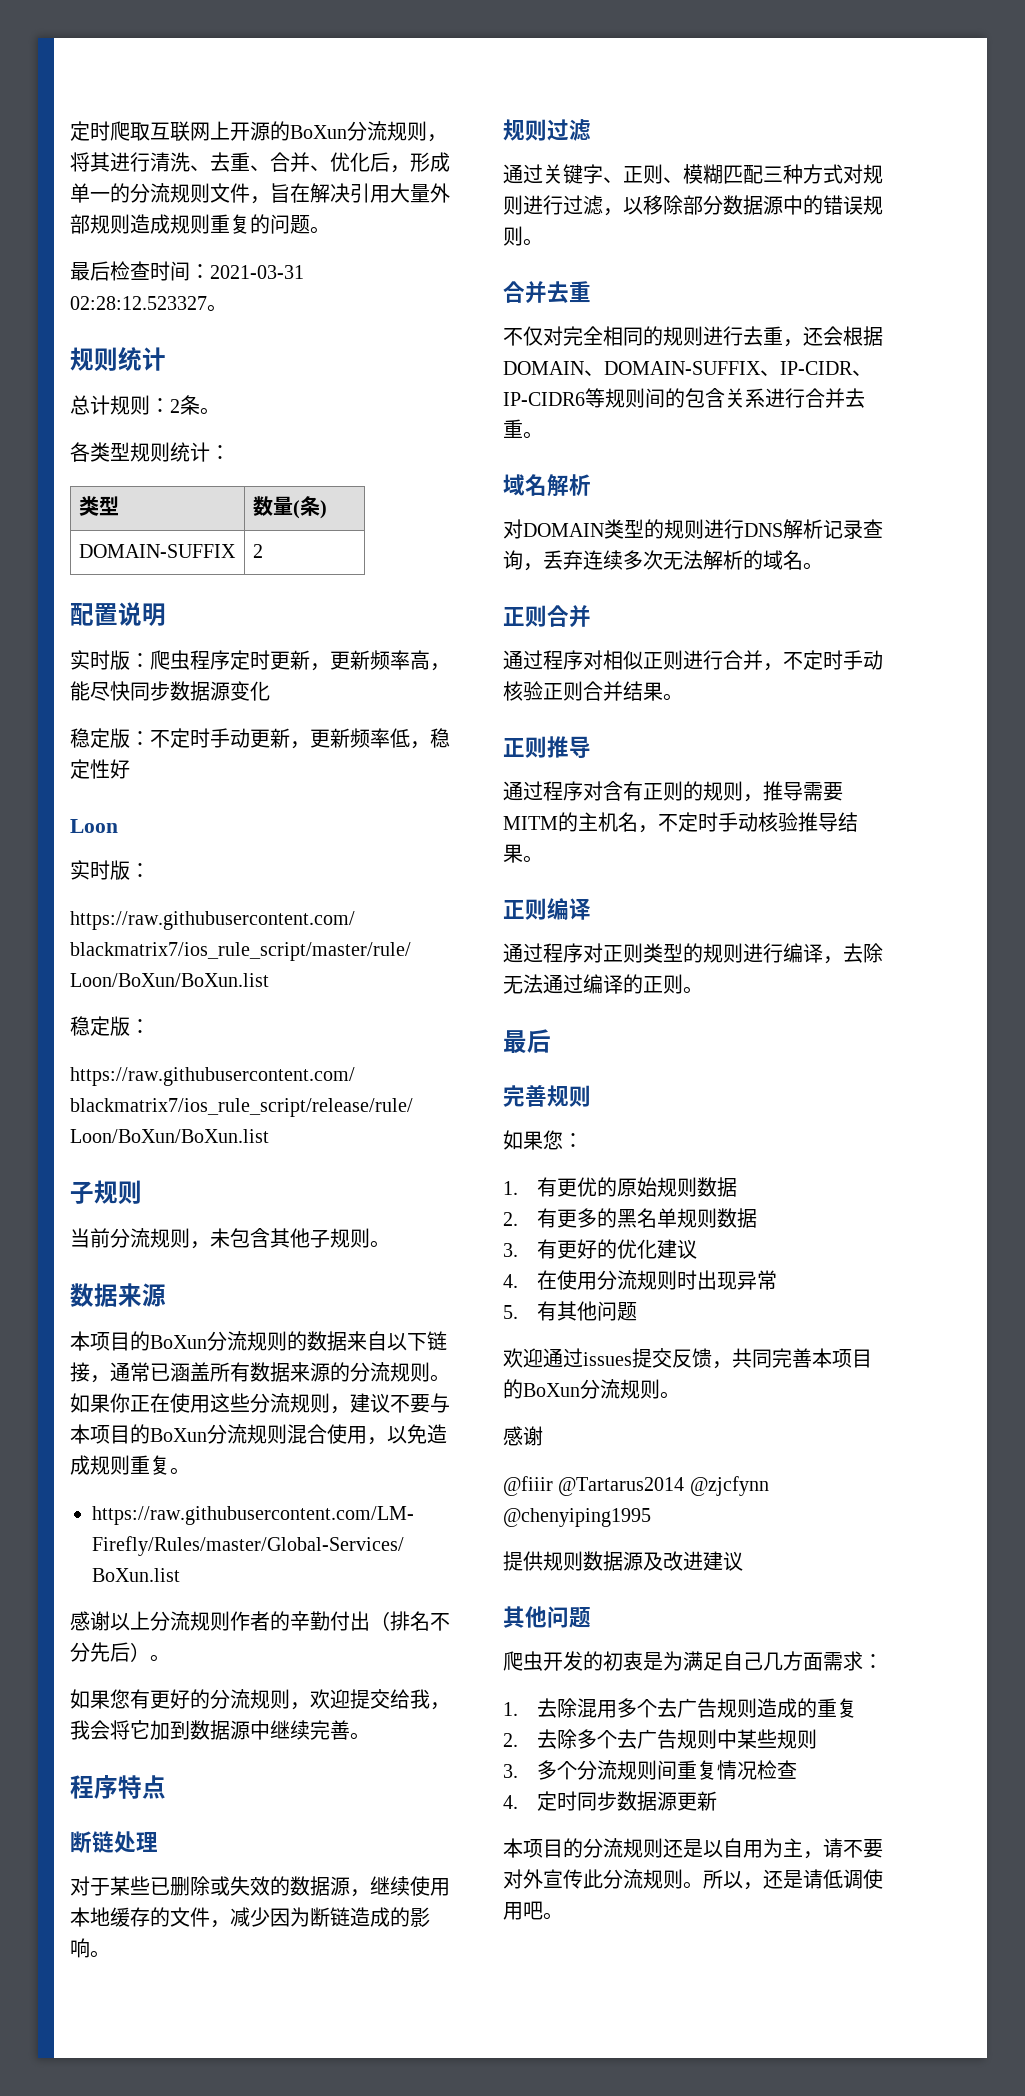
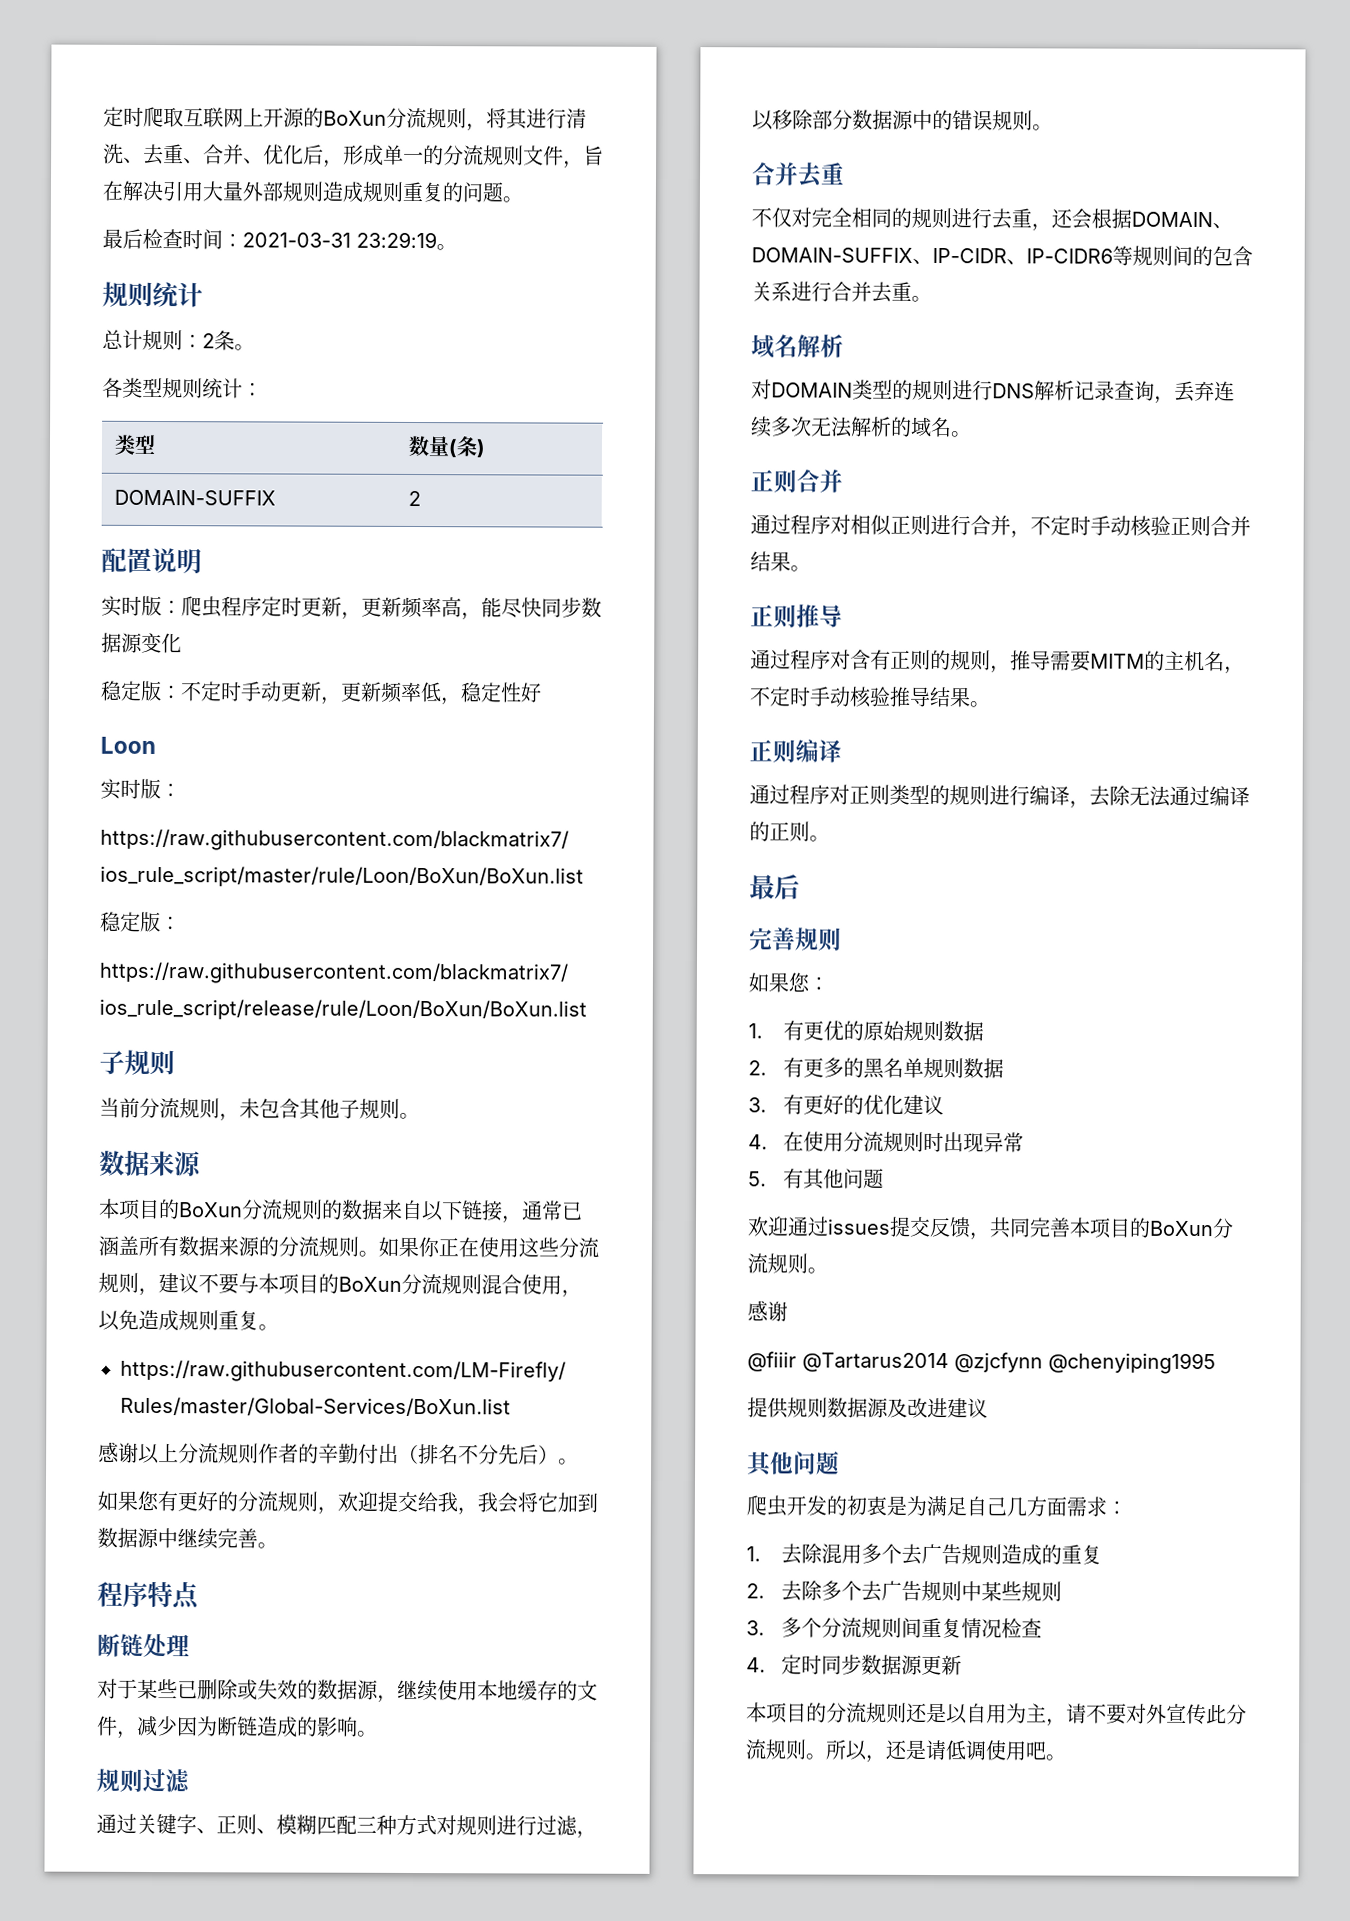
[70,296,207,310] 02:28:12.523327 -> [356,231,437,249] 23:29:19

